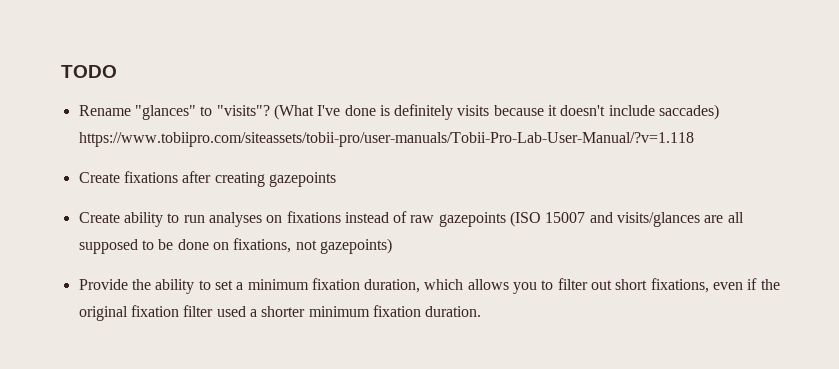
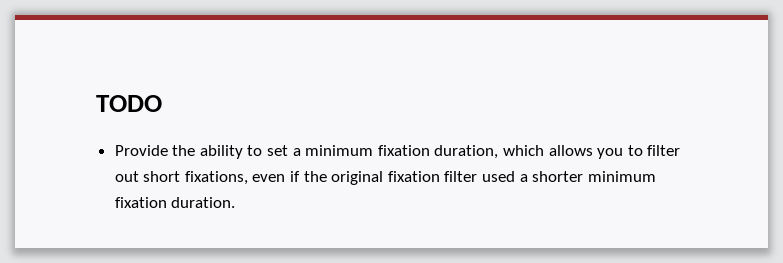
[78,104,720,120] [78,132,694,147] [78,171,336,187] [78,211,744,227] [78,238,392,254] // Rename "glances" to "visits"? (What I've done is definitely visits because it doesn't include saccades) https://www.tobiipro.com/siteassets/tobii-pro/user-manuals/Tobii-Pro-Lab-User-Manual/?v=1.118 // Create fixations after creating gazepoints // Create ability to run analyses on fixations instead of raw gazepoints (ISO 15007 and visits/glances are all supposed to be done on fixations, not gazepoints) -> (162, 103) none

